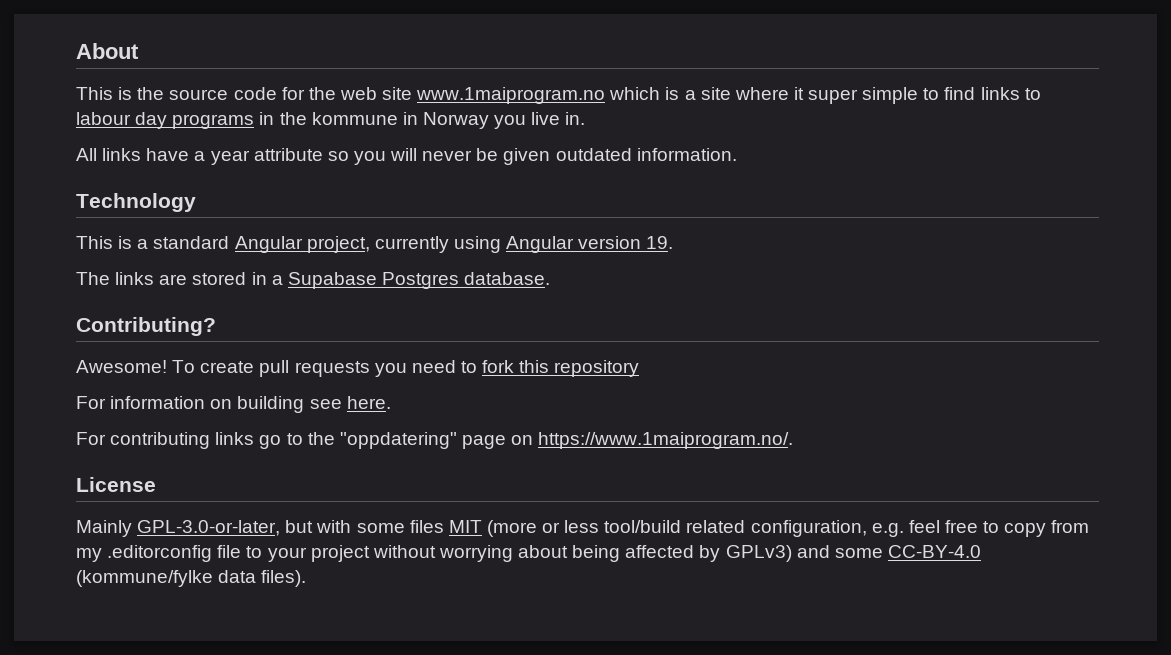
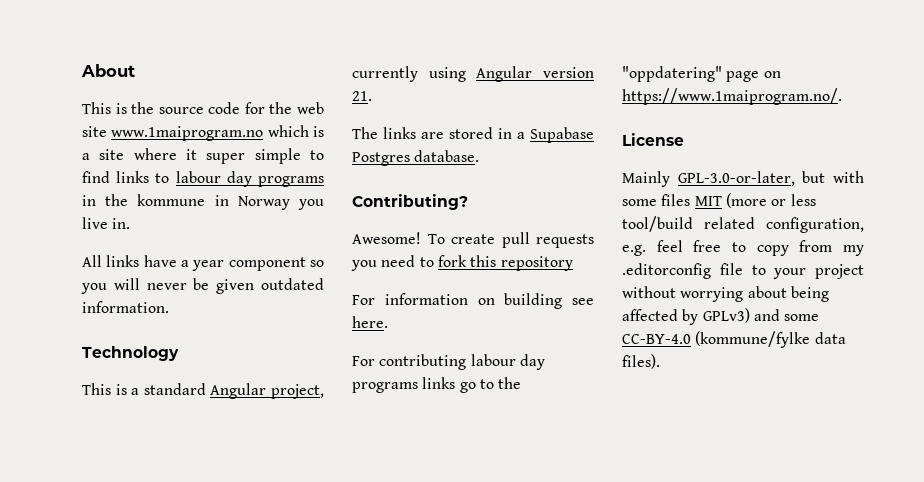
[253,148,323,161] attribute -> [228,257,306,271] component
[646,236,674,249] 19. -> [352,91,372,101] 21.
(211, 440) none -> [470,354,545,370] [352,382,418,393] labour day programs

